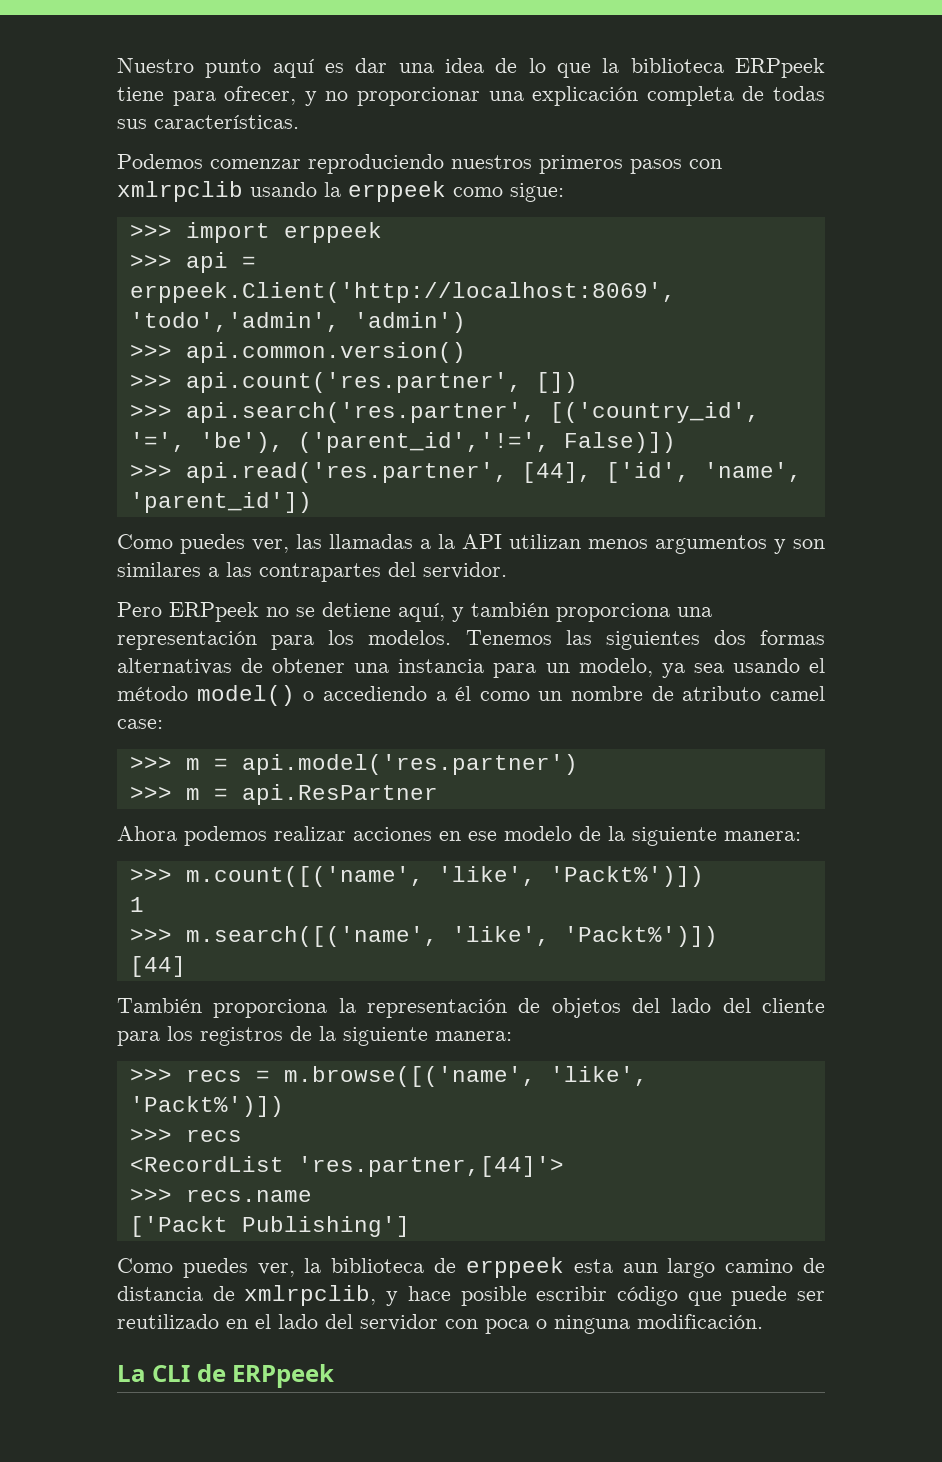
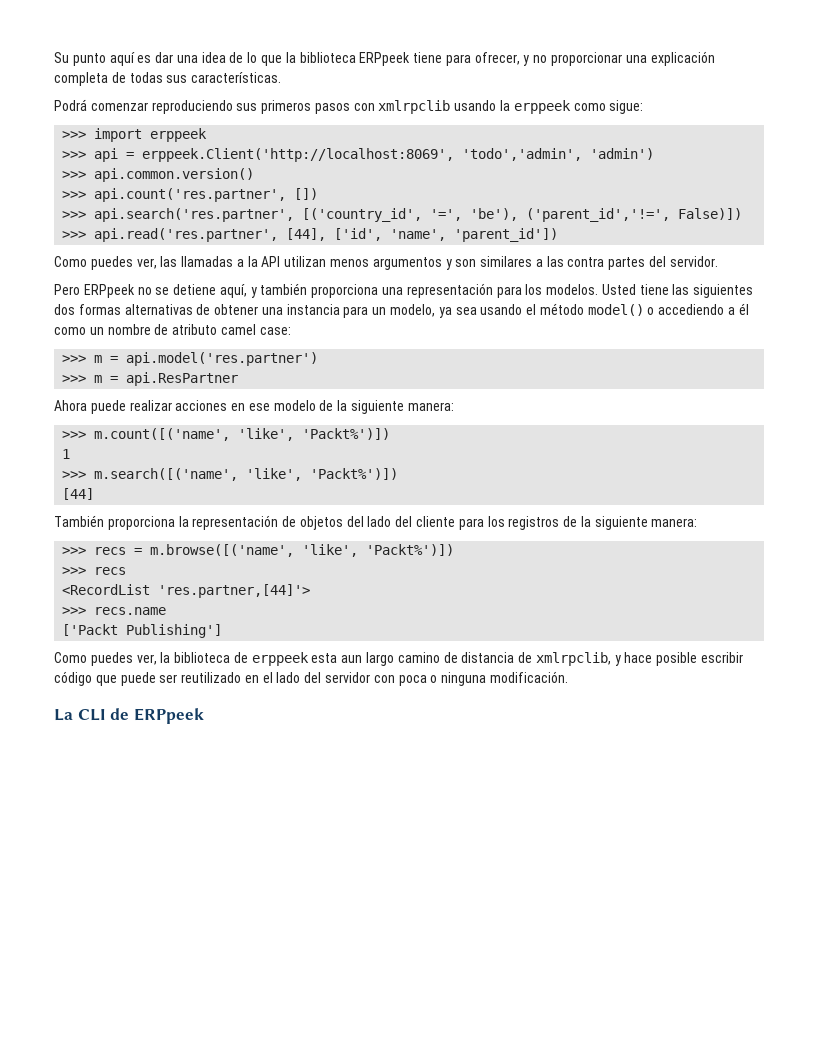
[117,58,194,73] Nuestro -> [54,52,69,63] Su
[117,154,203,169] Podemos -> [54,99,87,111] Podrá
[451,155,532,169] nuestros -> [236,103,258,111] sus
[259,563,381,582] contrapartes -> [567,257,646,270] contra partes
[465,630,552,645] Tenemos -> [601,284,669,295] Usted tiene
[184,826,267,846] podemos -> [90,400,126,414] puede

